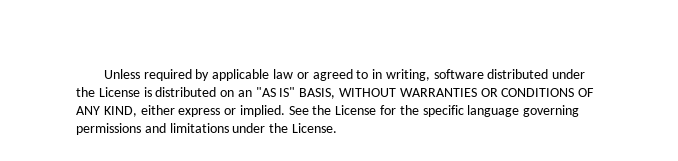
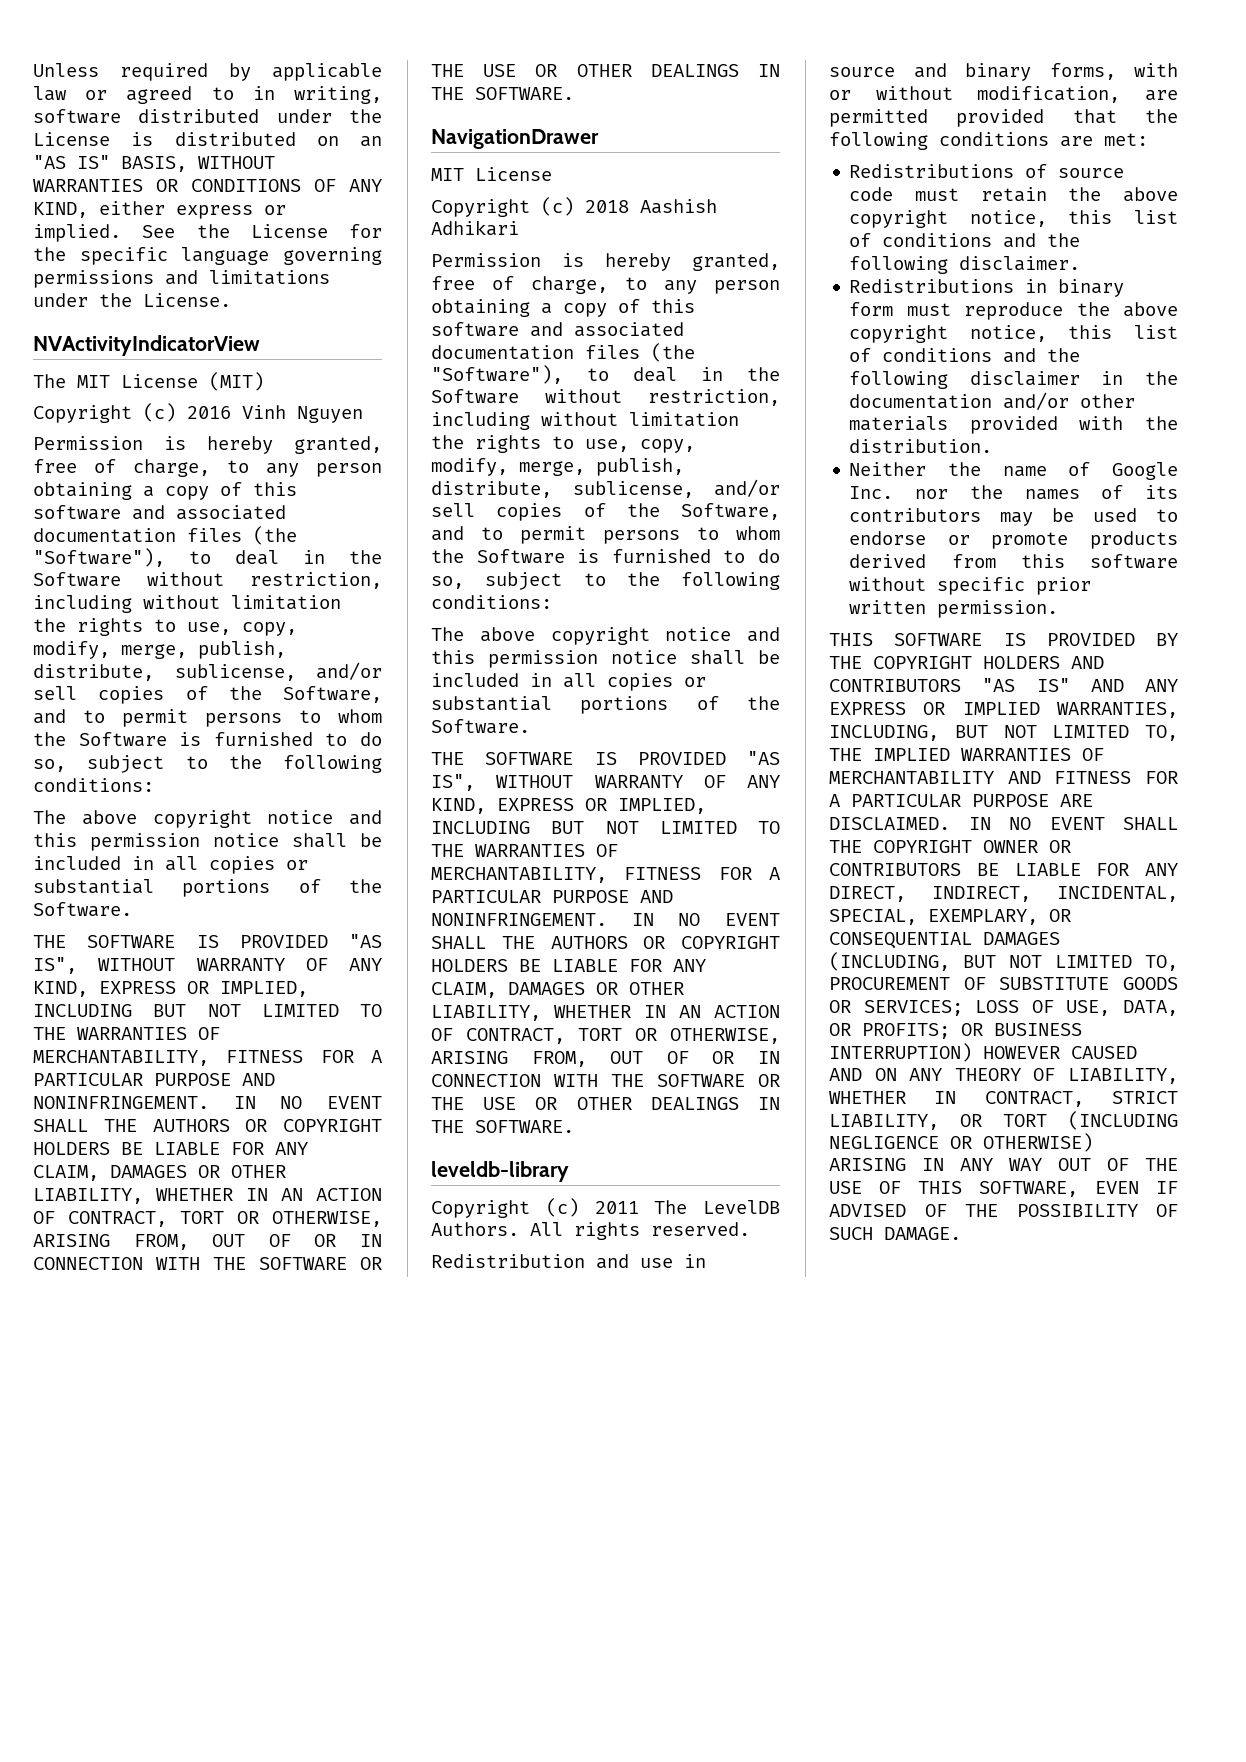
(337, 128) none -> [33,335,260,356] [33,372,264,391] [33,403,363,423] [33,436,382,454] [33,459,382,477] [33,482,297,500] [33,505,286,520] [33,526,297,545] [33,548,382,567] [33,572,382,589] [33,595,341,613] [33,618,297,636] [33,641,286,659] [33,662,382,681] [33,686,382,704] [33,709,382,727] [33,732,382,747] [33,755,382,773] [33,778,154,792] [33,810,382,828] [33,833,382,851] [33,856,308,874] [33,879,382,897] [33,902,132,917] [33,934,382,948] [33,957,382,974] [33,981,308,997] [33,1004,382,1017] [33,1027,220,1040] [33,1050,382,1066] [33,1073,275,1086] [33,1096,382,1109] [33,1119,382,1132] [33,1142,308,1155] [33,1165,286,1181] [33,1188,382,1204] [33,1211,382,1227] [33,1234,382,1250] [33,1257,382,1270] [431,64,780,77] [431,87,574,100] [431,129,599,149] [431,167,552,181] [431,197,717,217] [431,220,519,236] [431,253,780,271] [431,276,780,294] [431,299,695,317] [431,322,684,337] [431,343,695,362] [431,365,780,384] [431,389,780,406] [431,412,739,430] [431,435,695,453] [431,458,684,476] [431,479,780,498] [431,503,780,521] [431,526,780,544] [431,549,780,564] [431,572,780,590] [431,595,552,609] [431,627,780,645] [431,650,780,668] [431,673,706,691] [431,696,780,714] [431,719,530,734] [431,751,780,765] [431,774,780,791] [431,798,706,814] [431,821,780,834] [431,844,618,857] [431,867,780,883] [431,890,673,903] [431,913,780,926] [431,936,780,949] [431,959,706,972] [431,982,684,998] [431,1005,780,1021] [431,1028,780,1044] [431,1051,780,1067] [431,1074,780,1087] [431,1097,780,1110] [431,1120,574,1133] [431,1161,569,1182] [431,1198,780,1218] [431,1222,750,1240] [431,1254,706,1269] [829,63,1178,81] [829,86,1178,103] [829,109,1178,127] [829,132,1148,150] [849,164,1125,178] [849,187,1178,202] [849,210,1178,228] [849,233,1081,248] [849,256,1081,274] [849,279,1125,297] [849,302,1178,320] [849,325,1178,343] [849,348,1081,363] [849,371,1178,389] [849,392,1136,410] [849,416,1178,434] [849,439,993,453] [849,462,1178,480] [849,485,1178,500] [849,508,1178,526] [849,531,1178,549] [849,554,1178,569] [849,577,1092,595] [849,600,1059,618] [829,633,1178,646] [829,656,1104,669] [829,678,1178,692] [829,702,1178,718] [829,725,1178,741] [829,748,1104,761] [829,771,1178,784] [829,794,1093,807] [829,817,1178,830] [829,840,1071,853] [829,863,1178,876] [829,886,1178,902] [829,909,1071,925] [829,932,1060,949] [829,952,1178,971] [829,977,1178,990] [829,1000,1178,1016] [829,1023,1082,1039] [829,1043,1137,1062] [829,1068,1178,1084] [829,1091,1178,1107] [829,1111,1178,1130] [829,1133,1093,1152] [829,1158,1178,1171] [829,1181,1178,1197] [829,1204,1178,1217] [829,1227,961,1240] // NVActivityIndicatorView // The MIT License (MIT) // Copyright (c) 2016 Vinh Nguyen // Permission is hereby granted, free of charge, to any person obtaining a copy of this software and associated documentation files (the "Software"), to deal in the Software without restriction, including without limitation the rights to use, copy, modify, merge, publish, distribute, sublicense, and/or sell copies of the Software, and to permit persons to whom the Software is furnished to do so, subject to the following conditions: // The above copyright notice and this permission notice shall be included in all copies or substantial portions of the Software. // THE SOFTWARE IS PROVIDED "AS IS", WITHOUT WARRANTY OF ANY KIND, EXPRESS OR IMPLIED, INCLUDING BUT NOT LIMITED TO THE WARRANTIES OF MERCHANTABILITY, FITNESS FOR A PARTICULAR PURPOSE AND NONINFRINGEMENT. IN NO EVENT SHALL THE AUTHORS OR COPYRIGHT HOLDERS BE LIABLE FOR ANY CLAIM, DAMAGES OR OTHER LIABILITY, WHETHER IN AN ACTION OF CONTRACT, TORT OR OTHERWISE, ARISING FROM, OUT OF OR IN CONNECTION WITH THE SOFTWARE OR THE USE OR OTHER DEALINGS IN THE SOFTWARE. // NavigationDrawer // MIT License // Copyright (c) 2018 Aashish Adhikari // Permission is hereby granted, free of charge, to any person obtaining a copy of this software and associated documentation files (the "Software"), to deal in the Software without restriction, including without limitation the rights to use, copy, modify, merge, publish, distribute, sublicense, and/or sell copies of the Software, and to permit persons to whom the Software is furnished to do so, subject to the following conditions: // The above copyright notice and this permission notice shall be included in all copies or substantial portions of the Software. // THE SOFTWARE IS PROVIDED "AS IS", WITHOUT WARRANTY OF ANY KIND, EXPRESS OR IMPLIED, INCLUDING BUT NOT LIMITED TO THE WARRANTIES OF MERCHANTABILITY, FITNESS FOR A PARTICULAR PURPOSE AND NONINFRINGEMENT. IN NO EVENT SHALL THE AUTHORS OR COPYRIGHT HOLDERS BE LIABLE FOR ANY CLAIM, DAMAGES OR OTHER LIABILITY, WHETHER IN AN ACTION OF CONTRACT, TORT OR OTHERWISE, ARISING FROM, OUT OF OR IN CONNECTION WITH THE SOFTWARE OR THE USE OR OTHER DEALINGS IN THE SOFTWARE. // leveldb-library // Copyright (c) 2011 The LevelDB Authors. All rights reserved. // Redistribution and use in source and binary forms, with or without modification, are permitted provided that the following conditions are met: // Redistributions of source code must retain the above copyright notice, this list of conditions and the following disclaimer. // Redistributions in binary form must reproduce the above copyright notice, this list of conditions and the following disclaimer in the documentation and/or other materials provided with the distribution. // Neither the name of Google Inc. nor the names of its contributors may be used to endorse or promote products derived from this software without specific prior written permission. // THIS SOFTWARE IS PROVIDED BY THE COPYRIGHT HOLDERS AND CONTRIBUTORS "AS IS" AND ANY EXPRESS OR IMPLIED WARRANTIES, INCLUDING, BUT NOT LIMITED TO, THE IMPLIED WARRANTIES OF MERCHANTABILITY AND FITNESS FOR A PARTICULAR PURPOSE ARE DISCLAIMED. IN NO EVENT SHALL THE COPYRIGHT OWNER OR CONTRIBUTORS BE LIABLE FOR ANY DIRECT, INDIRECT, INCIDENTAL, SPECIAL, EXEMPLARY, OR CONSEQUENTIAL DAMAGES (INCLUDING, BUT NOT LIMITED TO, PROCUREMENT OF SUBSTITUTE GOODS OR SERVICES; LOSS OF USE, DATA, OR PROFITS; OR BUSINESS INTERRUPTION) HOWEVER CAUSED AND ON ANY THEORY OF LIABILITY, WHETHER IN CONTRACT, STRICT LIABILITY, OR TORT (INCLUDING NEGLIGENCE OR OTHERWISE) ARISING IN ANY WAY OUT OF THE USE OF THIS SOFTWARE, EVEN IF ADVISED OF THE POSSIBILITY OF SUCH DAMAGE.

